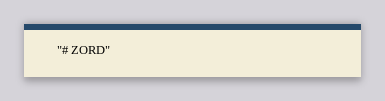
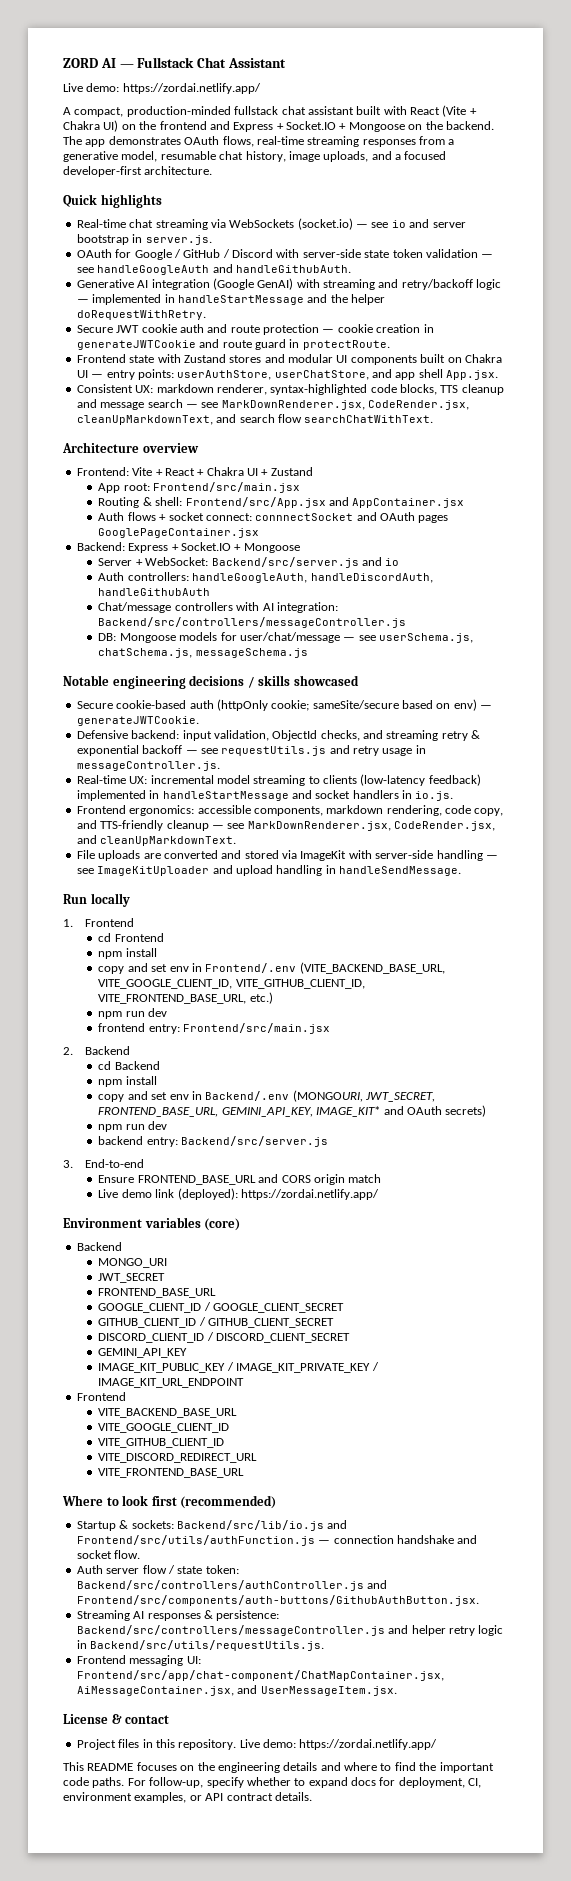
[57,46,111,54] "# ZORD" -> [63,57,286,68] [63,83,261,94] [63,105,477,117] [63,120,494,132] [63,136,455,147] [63,151,447,162] [63,166,213,177] [63,194,162,208] [76,218,466,230] [76,234,212,245] [76,249,494,260] [76,264,351,275] [76,278,502,290] [76,294,385,305] [76,310,206,320] [76,324,434,335] [76,339,390,350] [76,354,502,365] [76,369,499,380] [76,384,504,395] [76,399,469,410] [76,414,434,425] [62,442,199,453] [76,467,313,476] [98,482,301,493] [98,497,465,508] [98,512,449,523] [98,528,260,538] [76,542,300,553] [98,557,400,568] [98,572,433,583] [98,588,211,596] [98,602,338,613] [98,617,407,628] [98,632,474,643] [98,648,308,658] [63,675,359,689] [76,699,493,711] [76,716,199,726] [76,730,481,741] [76,745,426,756] [76,761,220,771] [76,774,481,786] [76,790,454,801] [76,805,504,816] [76,820,495,831] [76,835,237,846] [76,850,498,861] [76,865,461,876] [63,893,130,907] [63,918,134,927] [98,933,164,942] [98,948,157,959] [98,962,445,974] [98,979,365,989] [98,992,273,1004] [98,1008,168,1019] [98,1023,331,1034] [63,1046,130,1055] [98,1061,160,1070] [98,1076,157,1087] [98,1090,436,1102] [98,1105,487,1117] [98,1121,168,1132] [98,1136,329,1147] [63,1159,144,1168] [98,1174,382,1185] [98,1188,379,1200] [63,1217,241,1231] [76,1242,122,1251] [98,1258,168,1268] [98,1273,166,1283] [98,1288,217,1298] [98,1302,345,1313] [98,1317,335,1328] [98,1332,351,1343] [98,1348,188,1358] [98,1362,379,1373] [98,1378,245,1388] [76,1392,126,1401] [98,1408,238,1418] [98,1423,230,1433] [98,1438,225,1448] [98,1453,258,1463] [98,1468,245,1478] [62,1495,277,1509] [76,1520,348,1531] [76,1535,478,1546] [76,1550,141,1559] [76,1565,239,1574] [76,1580,388,1591] [76,1595,479,1606] [76,1610,280,1621] [76,1625,504,1636] [76,1640,325,1651] [76,1655,201,1666] [76,1670,444,1681] [76,1685,397,1696] [63,1714,170,1724] [76,1739,438,1750] [63,1762,494,1773] [63,1777,482,1788] [63,1792,312,1803] ZORD AI — Fullstack Chat Assistant // Live demo: https://zordai.netlify.app/ // A compact, production-minded fullstack chat assistant built with React (Vite + Chakra UI) on the frontend and Express + Socket.IO + Mongoose on the backend. The app demonstrates OAuth flows, real-time streaming responses from a generative model, resumable chat history, image uploads, and a focused developer-first architecture. // Quick highlights // Real-time chat streaming via WebSockets (socket.io) — see io and server bootstrap in server.js. // OAuth for Google / GitHub / Discord with server-side state token validation — see handleGoogleAuth and handleGithubAuth. // Generative AI integration (Google GenAI) with streaming and retry/backoff logic — implemented in handleStartMessage and the helper doRequestWithRetry. // Secure JWT cookie auth and route protection — cookie creation in generateJWTCookie and route guard in protectRoute. // Frontend state with Zustand stores and modular UI components built on Chakra UI — entry points: userAuthStore, userChatStore, and app shell App.jsx. // Consistent UX: markdown renderer, syntax-highlighted code blocks, TTS cleanup and message search — see MarkDownRenderer.jsx, CodeRender.jsx, cleanUpMarkdownText, and search flow searchChatWithText. // Architecture overview // Frontend: Vite + React + Chakra UI + Zustand // App root: Frontend/src/main.jsx // Routing & shell: Frontend/src/App.jsx and AppContainer.jsx // Auth flows + socket connect: connnectSocket and OAuth pages GooglePageContainer.jsx // Backend: Express + Socket.IO + Mongoose // Server + WebSocket: Backend/src/server.js and io // Auth controllers: handleGoogleAuth, handleDiscordAuth, handleGithubAuth // Chat/message controllers with AI integration: Backend/src/controllers/messageController.js // DB: Mongoose models for user/chat/message — see userSchema.js, chatSchema.js, messageSchema.js // Notable engineering decisions / skills showcased // Secure cookie-based auth (httpOnly cookie; sameSite/secure based on env) — generateJWTCookie. // Defensive backend: input validation, ObjectId checks, and streaming retry & exponential backoff — see requestUtils.js and retry usage in messageController.js. // Real-time UX: incremental model streaming to clients (low-latency feedback) implemented in handleStartMessage and socket handlers in io.js. // Frontend ergonomics: accessible components, markdown rendering, code copy, and TTS-friendly cleanup — see MarkDownRenderer.jsx, CodeRender.jsx, and cleanUpMarkdownText. // File uploads are converted and stored via ImageKit with server-side handling — see ImageKitUploader and upload handling in handleSendMessage. // Run locally // 1. Frontend // cd Frontend // npm install // copy and set env in Frontend/.env (VITE_BACKEND_BASE_URL, VITE_GOOGLE_CLIENT_ID, VITE_GITHUB_CLIENT_ID, VITE_FRONTEND_BASE_URL, etc.) // npm run dev // frontend entry: Frontend/src/main.jsx // 2. Backend // cd Backend // npm install // copy and set env in Backend/.env (MONGOURI, JWT_SECRET, FRONTEND_BASE_URL, GEMINI_API_KEY, IMAGE_KIT* and OAuth secrets) // npm run dev // backend entry: Backend/src/server.js // 3. End-to-end // Ensure FRONTEND_BASE_URL and CORS origin match // Live demo link (deployed): https://zordai.netlify.app/ // Environment variables (core) // Backend // MONGO_URI // JWT_SECRET // FRONTEND_BASE_URL // GOOGLE_CLIENT_ID / GOOGLE_CLIENT_SECRET // GITHUB_CLIENT_ID / GITHUB_CLIENT_SECRET // DISCORD_CLIENT_ID / DISCORD_CLIENT_SECRET // GEMINI_API_KEY // IMAGE_KIT_PUBLIC_KEY / IMAGE_KIT_PRIVATE_KEY / IMAGE_KIT_URL_ENDPOINT // Frontend // VITE_BACKEND_BASE_URL // VITE_GOOGLE_CLIENT_ID // VITE_GITHUB_CLIENT_ID // VITE_DISCORD_REDIRECT_URL // VITE_FRONTEND_BASE_URL // Where to look first (recommended) // Startup & sockets: Backend/src/lib/io.js and Frontend/src/utils/authFunction.js — connection handshake and socket flow. // Auth server flow / state token: Backend/src/controllers/authController.js and Frontend/src/components/auth-buttons/GithubAuthButton.jsx. // Streaming AI responses & persistence: Backend/src/controllers/messageController.js and helper retry logic in Backend/src/utils/requestUtils.js. // Frontend messaging UI: Frontend/src/app/chat-component/ChatMapContainer.jsx, AiMessageContainer.jsx, and UserMessageItem.jsx. // License & contact // Project files in this repository. Live demo: https://zordai.netlify.app/ // This README focuses on the engineering details and where to find the important code paths. For follow-up, specify whether to expand docs for deployment, CI, environment examples, or API contract details.

